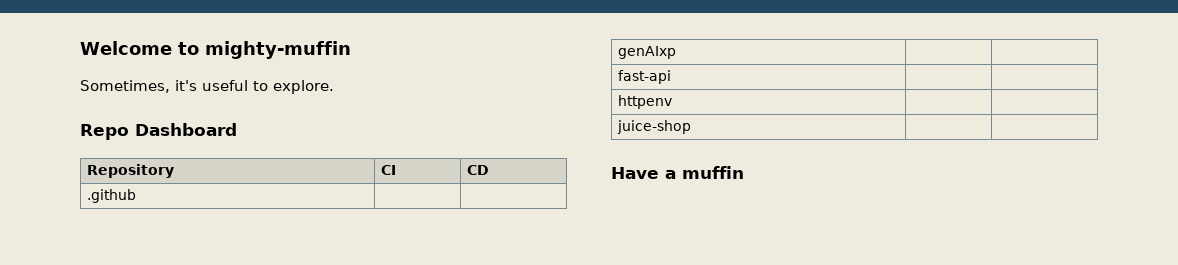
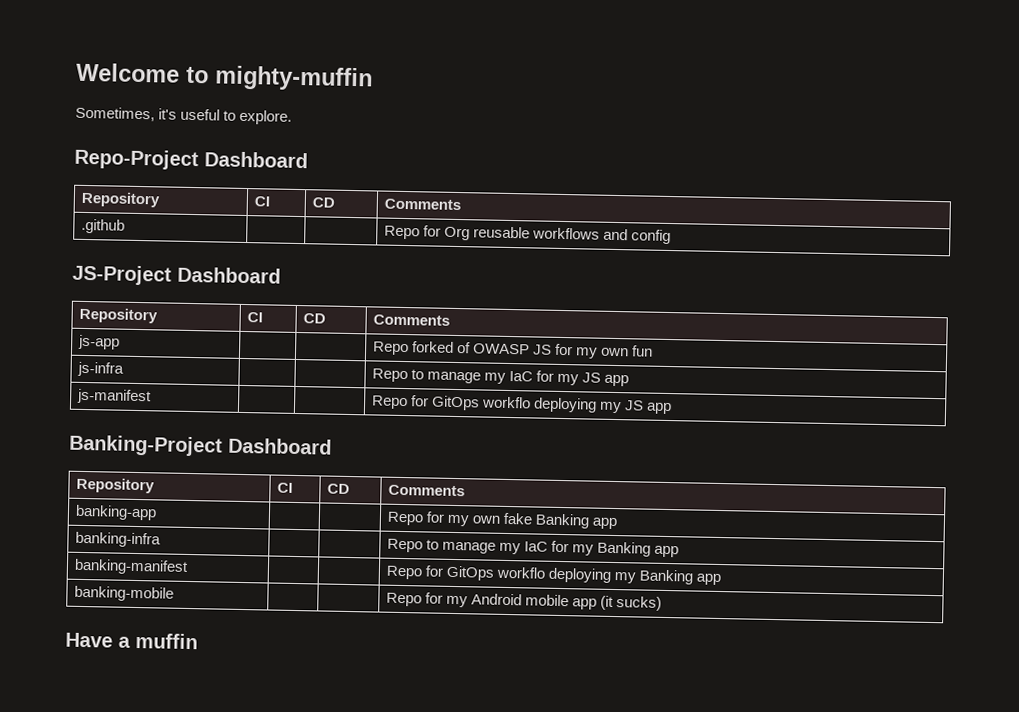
[80,123,237,140] [86,164,174,178] [380,165,396,175] [466,165,489,175] Repo Dashboard // Repository | CI | CD -> [74,148,308,171] [80,191,161,208] [253,196,270,207] [311,197,335,208] [383,198,461,211] Repo-Project Dashboard // Repository | CI | CD | Comments
[617,46,676,59] [617,70,671,84] [617,95,672,109] [616,120,691,134] // genAIxp | | // fast-api | | // httpenv | | // juice-shop | | -> [383,225,672,245] [72,264,281,286] [78,307,158,324] [246,312,263,323] [302,313,326,324] [372,314,450,326] [77,334,120,350] [372,341,654,359] [76,361,124,377] [371,368,630,387] [76,388,152,405] [370,395,673,415] [69,434,332,457] [75,477,155,494] [276,482,293,493] [326,483,350,495] [387,484,465,497] [74,504,157,521] [386,511,618,530] [74,531,161,548] [386,538,680,558] [73,558,189,575] [385,565,722,586] [73,585,174,602] [385,592,663,611] | Repo for Org reusable workflows and config // JS-Project Dashboard // Repository | CI | CD | Comments // js-app | | | Repo forked of OWASP JS for my own fun // js-infra | | | Repo to manage my IaC for my JS app // js-manifest | | | Repo for GitOps workflo deploying my JS app // Banking-Project Dashboard // Repository | CI | CD | Comments // banking-app | | | Repo for my own fake Banking app // banking-infra | | | Repo to manage my IaC for my Banking app // banking-manifest | | | Repo for GitOps workflo deploying my Banking app // banking-mobile | | | Repo for my Android mobile app (it sucks)

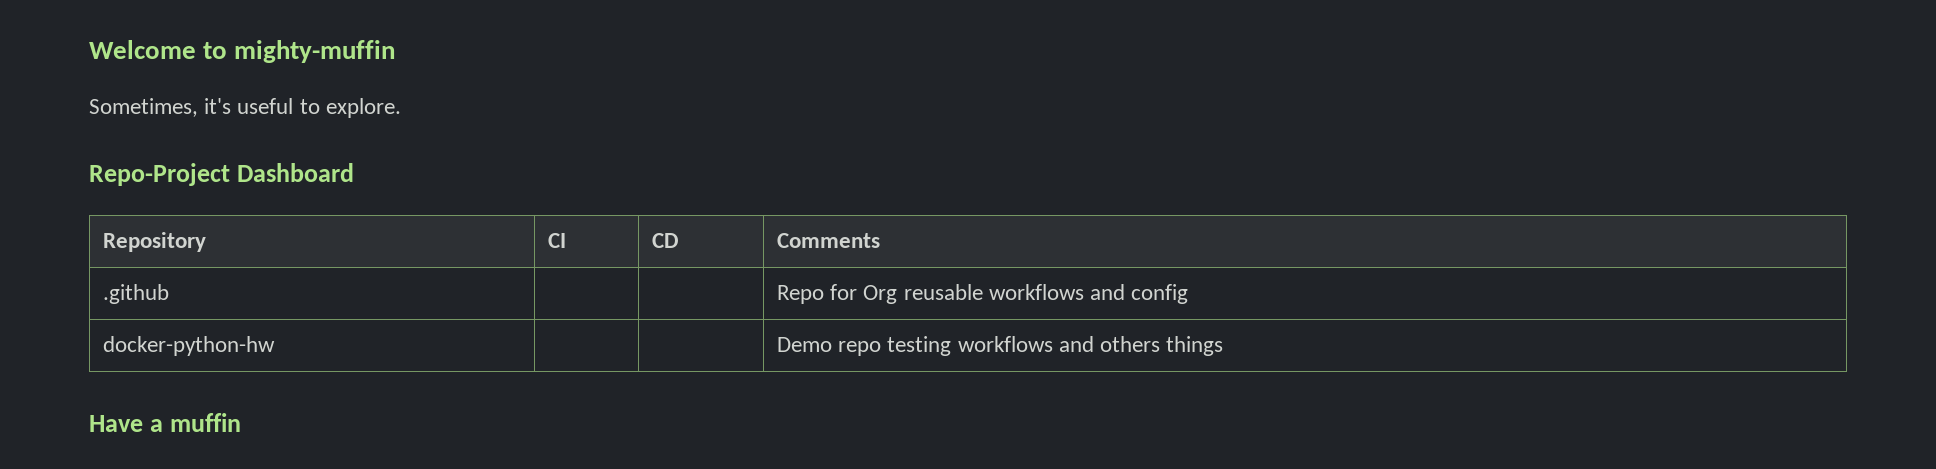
[72,264,281,286] [78,307,158,324] [246,312,263,323] [302,313,326,324] [372,314,450,326] [77,334,120,350] [372,341,654,359] [76,361,124,377] [371,368,630,387] [76,388,152,405] [370,395,673,415] [69,434,332,457] [75,477,155,494] [276,482,293,493] [326,483,350,495] [387,484,465,497] [74,504,157,521] [386,511,618,530] [74,531,161,548] [386,538,680,558] [73,558,189,575] [385,565,722,586] [73,585,174,602] [385,592,663,611] // JS-Project Dashboard // Repository | CI | CD | Comments // js-app | | | Repo forked of OWASP JS for my own fun // js-infra | | | Repo to manage my IaC for my JS app // js-manifest | | | Repo for GitOps workflo deploying my JS app // Banking-Project Dashboard // Repository | CI | CD | Comments // banking-app | | | Repo for my own fake Banking app // banking-infra | | | Repo to manage my IaC for my Banking app // banking-manifest | | | Repo for GitOps workflo deploying my Banking app // banking-mobile | | | Repo for my Android mobile app (it sucks) -> [102,336,275,356] [776,336,1224,356] // docker-python-hw | | | Demo repo testing workflows and others things

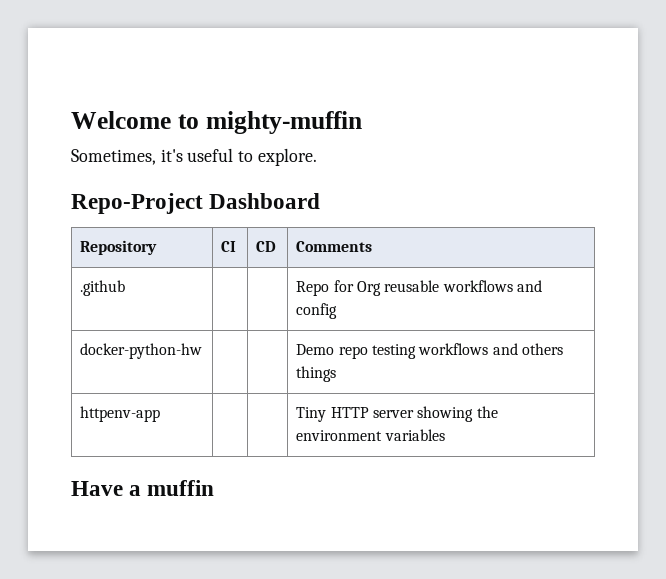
(1224, 346) none -> [80,406,161,422] [296,406,498,422] [296,429,445,441] // httpenv-app | | | Tiny HTTP server showing the environment variables

